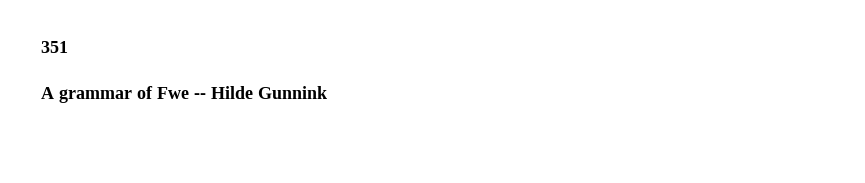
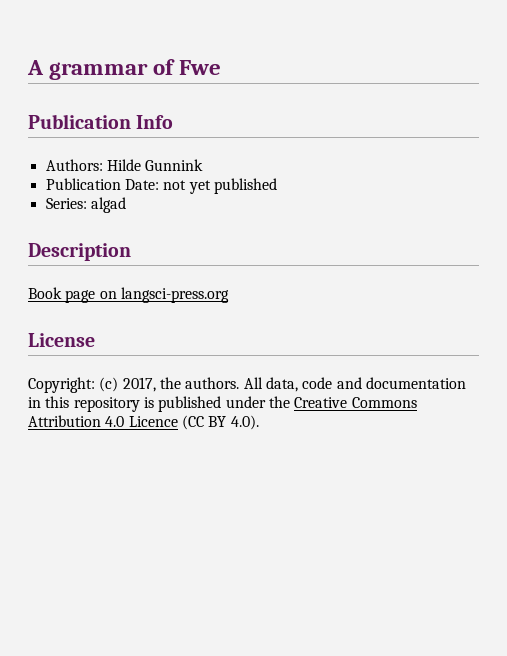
[41,41,68,53] 351 // -> (27, 67) none
[194,93,206,99] -- -> [28,114,174,129] [45,159,103,171] // Publication Info // Authors:
(327, 92) none -> [45,178,277,194] [45,197,126,213] [28,243,131,261] [28,287,229,303] [28,333,95,347] [28,377,466,393] [28,396,417,412] [28,415,259,430] // Publication Date: not yet published // Series: algad // Description // Book page on langsci-press.org // License // Copyright: (c) 2017, the authors. All data, code and documentation in this repository is published under the Creative Commons Attribution 4.0 Licence (CC BY 4.0).

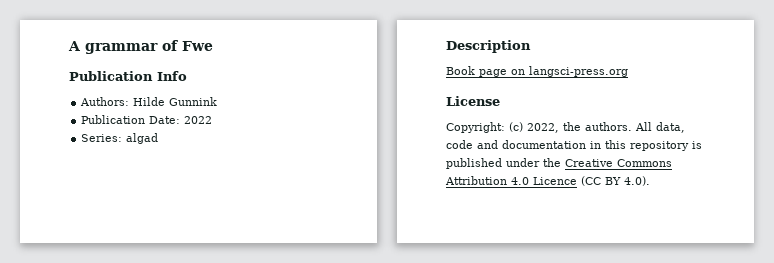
[163,178,277,194] not yet published -> [184,116,213,124] 2022
[122,377,156,392] 2017, -> [527,123,559,133] 2022,

